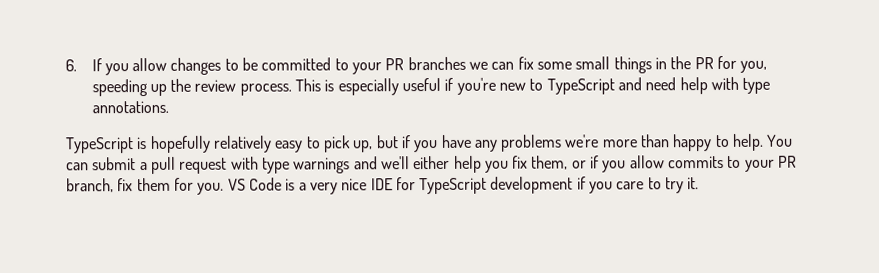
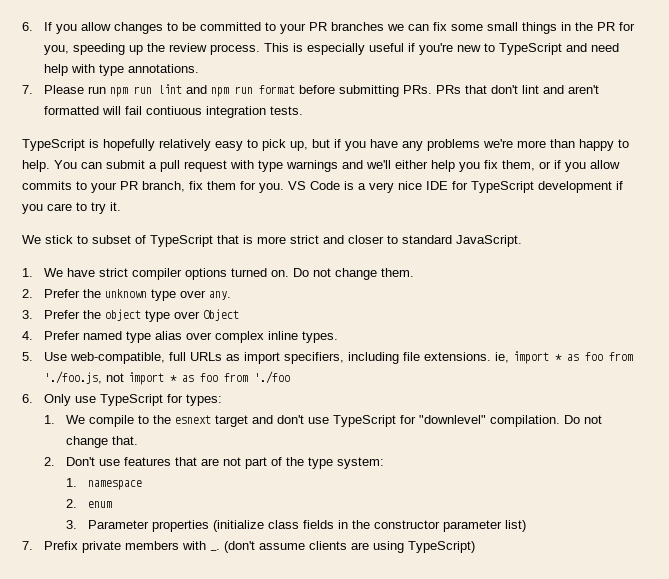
(169, 107) none -> [22,84,600,97] [44,106,304,118] // 7. Please run npm run lint and npm run format before submitting PRs. PRs that don't lint and aren't formatted will fail contiuous integration tests.
(700, 183) none -> [22,235,522,247] [22,268,415,280] [22,289,232,301] [22,309,240,322] [22,331,339,343] [22,351,634,364] [44,371,291,385] [22,394,223,406] [44,415,603,427] [66,436,139,448] [44,457,385,469] [66,478,143,490] [66,499,113,508] [66,520,527,532] [22,541,476,553] // We stick to subset of TypeScript that is more strict and closer to standard JavaScript. // 1. We have strict compiler options turned on. Do not change them. // 2. Prefer the unknown type over any. // 3. Prefer the object type over Object // 4. Prefer named type alias over complex inline types. // 5. Use web-compatible, full URLs as import specifiers, including file extensions. ie, import * as foo from './foo.js, not import * as foo from './foo // 6. Only use TypeScript for types: // 1. We compile to the esnext target and don't use TypeScript for "downlevel" compilation. Do not change that. // 2. Don't use features that are not part of the type system: // 1. namespace // 2. enum // 3. Parameter properties (initialize class fields in the constructor parameter list) // 7. Prefix private members with _. (don't assume clients are using TypeScript)

